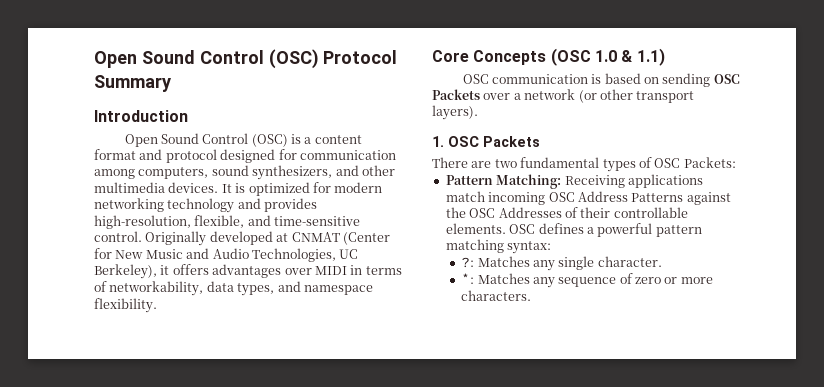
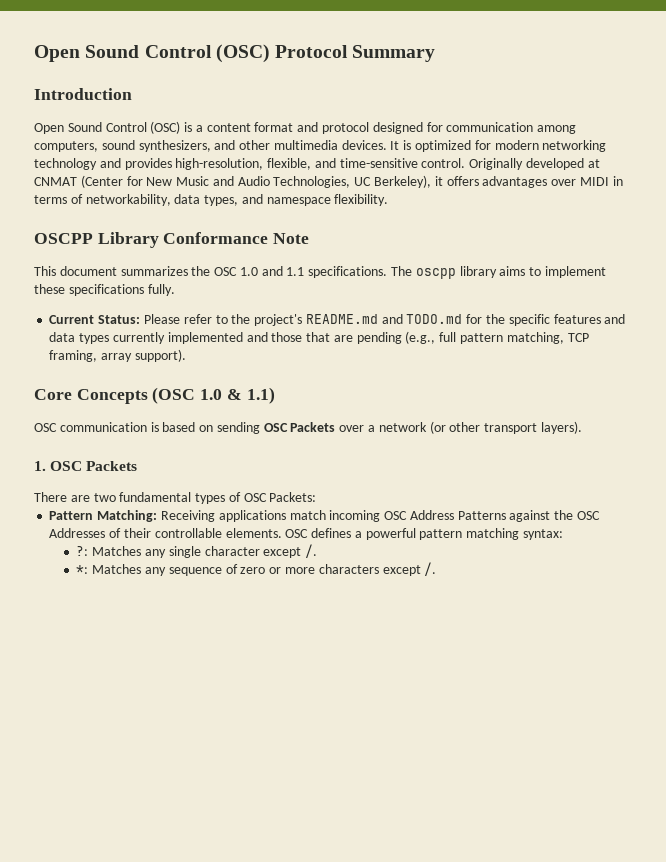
(157, 305) none -> [34,232,310,248] [34,266,606,279] [34,284,175,296] [49,314,626,326] [49,331,589,344] [49,349,186,362] // OSCPP Library Conformance Note // This document summarizes the OSC 1.0 and 1.1 specifications. The oscpp library aims to implement these specifications fully. // Current Status: Please refer to the project's README.md and TODO.md for the specific features and data types currently implemented and those that are pending (e.g., full pattern matching, TCP framing, array support).
[597,256,662,267] character. -> [204,544,318,558] character except /.
[461,290,532,301] characters. -> [318,562,437,576] characters except /.

